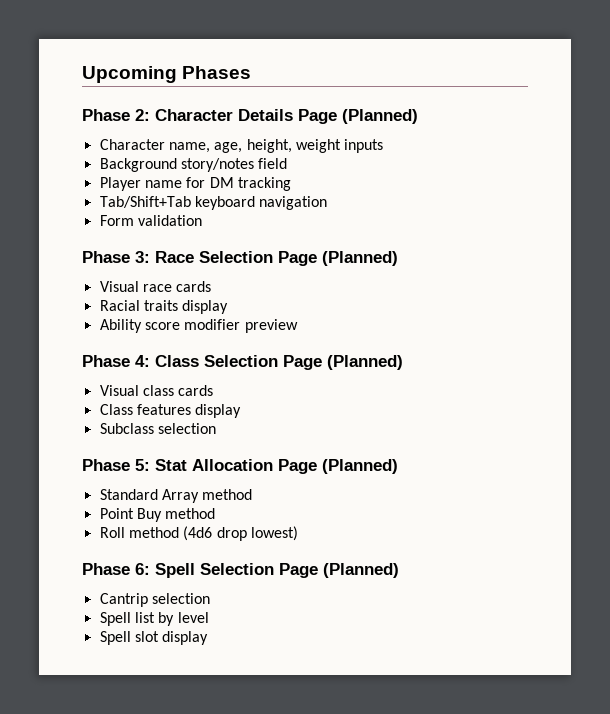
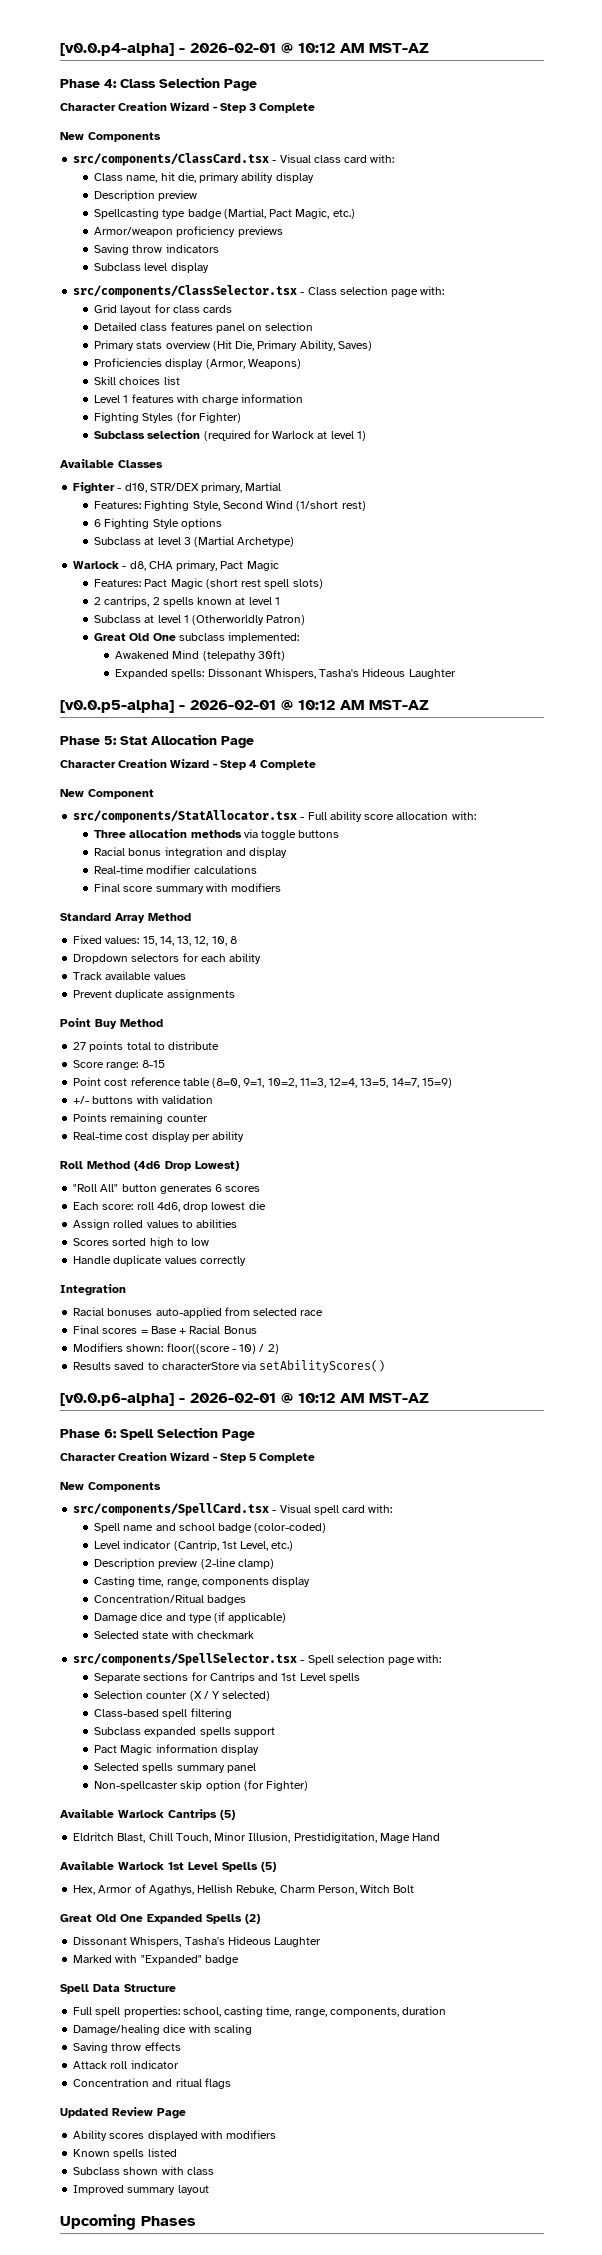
[82,66,252,83] [82,109,418,124] [99,139,384,153] [99,158,288,172] [99,177,291,191] [99,196,328,210] [99,215,202,226] [82,251,398,266] [99,281,212,292] [99,300,229,314] [99,319,298,333] Upcoming Phases // Phase 2: Character Details Page (Planned) // Character name, age, height, weight inputs // Background story/notes field // Player name for DM tracking // Tab/Shift+Tab keyboard navigation // Form validation // Phase 3: Race Selection Page (Planned) // Visual race cards // Racial traits display // Ability score modifier preview -> [60,43,429,56] [v0.0.p4-alpha] - 2026-02-01 @ 10:12 AM MST-AZ
[327,355,403,370] [99,385,214,396] [99,404,242,418] [99,423,216,434] (Planned) // Visual class cards // Class features display // Subclass selection -> [60,102,316,113] [60,132,161,142] [73,153,395,166] [94,172,314,183] [94,190,198,201] [94,208,355,219] [94,226,283,237] [94,244,219,255] [94,262,209,273] [73,285,445,298] [94,304,233,315] [94,322,314,333] [94,340,372,351] [94,358,301,369] [94,376,180,385] [94,394,304,405] [94,412,241,423] [94,430,366,441] [60,459,163,468] [73,482,282,494] [94,500,366,511] [94,518,222,529] [94,536,295,547] [73,560,279,571] [94,578,323,589] [94,596,280,607] [94,615,306,625] [94,632,300,643] [115,650,285,661] [115,668,456,679] [60,700,429,713] // Character Creation Wizard - Step 3 Complete // New Components // src/components/ClassCard.tsx - Visual class card with: // Class name, hit die, primary ability display // Description preview // Spellcasting type badge (Martial, Pact Magic, etc.) // Armor/weapon proficiency previews // Saving throw indicators // Subclass level display // src/components/ClassSelector.tsx - Class selection page with: // Grid layout for class cards // Detailed class features panel on selection // Primary stats overview (Hit Die, Primary Ability, Saves) // Proficiencies display (Armor, Weapons) // Skill choices list // Level 1 features with charge information // Fighting Styles (for Fighter) // Subclass selection (required for Warlock at level 1) // Available Classes // Fighter - d10, STR/DEX primary, Martial // Features: Fighting Style, Second Wind (1/short rest) // 6 Fighting Style options // Subclass at level 3 (Martial Archetype) // Warlock - d8, CHA primary, Pact Magic // Features: Pact Magic (short rest spell slots) // 2 cantrips, 2 spells known at level 1 // Subclass at level 1 (Otherworldly Patron) // Great Old One subclass implemented: // Awakened Mind (telepathy 30ft) // Expanded spells: Dissonant Whispers, Tasha's Hideous Laughter // [v0.0.p5-alpha] - 2026-02-01 @ 10:12 AM MST-AZ
[322,459,398,474] [99,489,253,503] [99,508,216,522] [99,526,298,541] (Planned) // Standard Array method // Point Buy method // Roll method (4d6 drop lowest) -> [60,759,317,770] [60,789,154,799] [73,810,476,823] [94,829,340,840] [94,847,288,858] [94,865,257,874] [94,883,282,894] [60,913,191,923] [73,935,237,946] [73,953,262,964] [73,971,186,980] [73,989,235,1000] [60,1018,163,1029] [73,1041,220,1052] [73,1060,165,1070] [73,1077,452,1088] [73,1095,213,1104] [73,1113,208,1124] [73,1131,245,1142] [60,1161,239,1171] [73,1184,261,1194] [73,1201,266,1212] [73,1219,238,1230] [73,1237,210,1248] [73,1255,246,1266] [60,1284,126,1296] [73,1307,324,1318] [73,1325,257,1334] [73,1343,279,1354] [73,1360,386,1373] [60,1393,429,1406] // Character Creation Wizard - Step 4 Complete // New Component // src/components/StatAllocator.tsx - Full ability score allocation with: // Three allocation methods via toggle buttons // Racial bonus integration and display // Real-time modifier calculations // Final score summary with modifiers // Standard Array Method // Fixed values: 15, 14, 13, 12, 10, 8 // Dropdown selectors for each ability // Track available values // Prevent duplicate assignments // Point Buy Method // 27 points total to distribute // Score range: 8-15 // Point cost reference table (8=0, 9=1, 10=2, 11=3, 12=4, 13=5, 14=7, 15=9) // +/- buttons with validation // Points remaining counter // Real-time cost display per ability // Roll Method (4d6 Drop Lowest) // "Roll All" button generates 6 scores // Each score: roll 4d6, drop lowest die // Assign rolled values to abilities // Scores sorted high to low // Handle duplicate values correctly // Integration // Racial bonuses auto-applied from selected race // Final scores = Base + Racial Bonus // Modifiers shown: floor((score - 10) / 2) // Results saved to characterStore via setAbilityScores() // [v0.0.p6-alpha] - 2026-02-01 @ 10:12 AM MST-AZ
[323,563,399,578] [99,593,210,607] [99,612,209,626] [99,631,209,645] (Planned) // Cantrip selection // Spell list by level // Spell slot display -> [60,1452,316,1463] [60,1482,161,1492] [73,1503,393,1516] [94,1523,327,1533] [94,1540,294,1551] [94,1558,274,1569] [94,1576,311,1587] [94,1594,247,1605] [94,1612,287,1623] [94,1630,254,1639] [73,1653,442,1666] [94,1672,360,1683] [94,1690,271,1701] [94,1708,232,1719] [94,1727,275,1737] [94,1744,259,1755] [94,1763,256,1773] [94,1780,309,1791] [60,1809,235,1820] [73,1832,441,1843] [60,1861,276,1872] [73,1884,415,1895] [60,1914,260,1924] [73,1936,322,1947] [73,1954,239,1965] [60,1984,176,1994] [73,2006,447,2017] [73,2024,252,2035] [73,2042,181,2053] [73,2060,179,2069] [73,2078,231,2089] [60,2107,186,2119] [73,2130,277,2141] [73,2148,177,2159] [73,2166,214,2175] [73,2185,209,2195] [60,2214,196,2230] // Character Creation Wizard - Step 5 Complete // New Components // src/components/SpellCard.tsx - Visual spell card with: // Spell name and school badge (color-coded) // Level indicator (Cantrip, 1st Level, etc.) // Description preview (2-line clamp) // Casting time, range, components display // Concentration/Ritual badges // Damage dice and type (if applicable) // Selected state with checkmark // src/components/SpellSelector.tsx - Spell selection page with: // Separate sections for Cantrips and 1st Level spells // Selection counter (X / Y selected) // Class-based spell filtering // Subclass expanded spells support // Pact Magic information display // Selected spells summary panel // Non-spellcaster skip option (for Fighter) // Available Warlock Cantrips (5) // Eldritch Blast, Chill Touch, Minor Illusion, Prestidigitation, Mage Hand // Available Warlock 1st Level Spells (5) // Hex, Armor of Agathys, Hellish Rebuke, Charm Person, Witch Bolt // Great Old One Expanded Spells (2) // Dissonant Whispers, Tasha's Hideous Laughter // Marked with "Expanded" badge // Spell Data Structure // Full spell properties: school, casting time, range, components, duration // Damage/healing dice with scaling // Saving throw effects // Attack roll indicator // Concentration and ritual flags // Updated Review Page // Ability scores displayed with modifiers // Known spells listed // Subclass shown with class // Improved summary layout // Upcoming Phases

